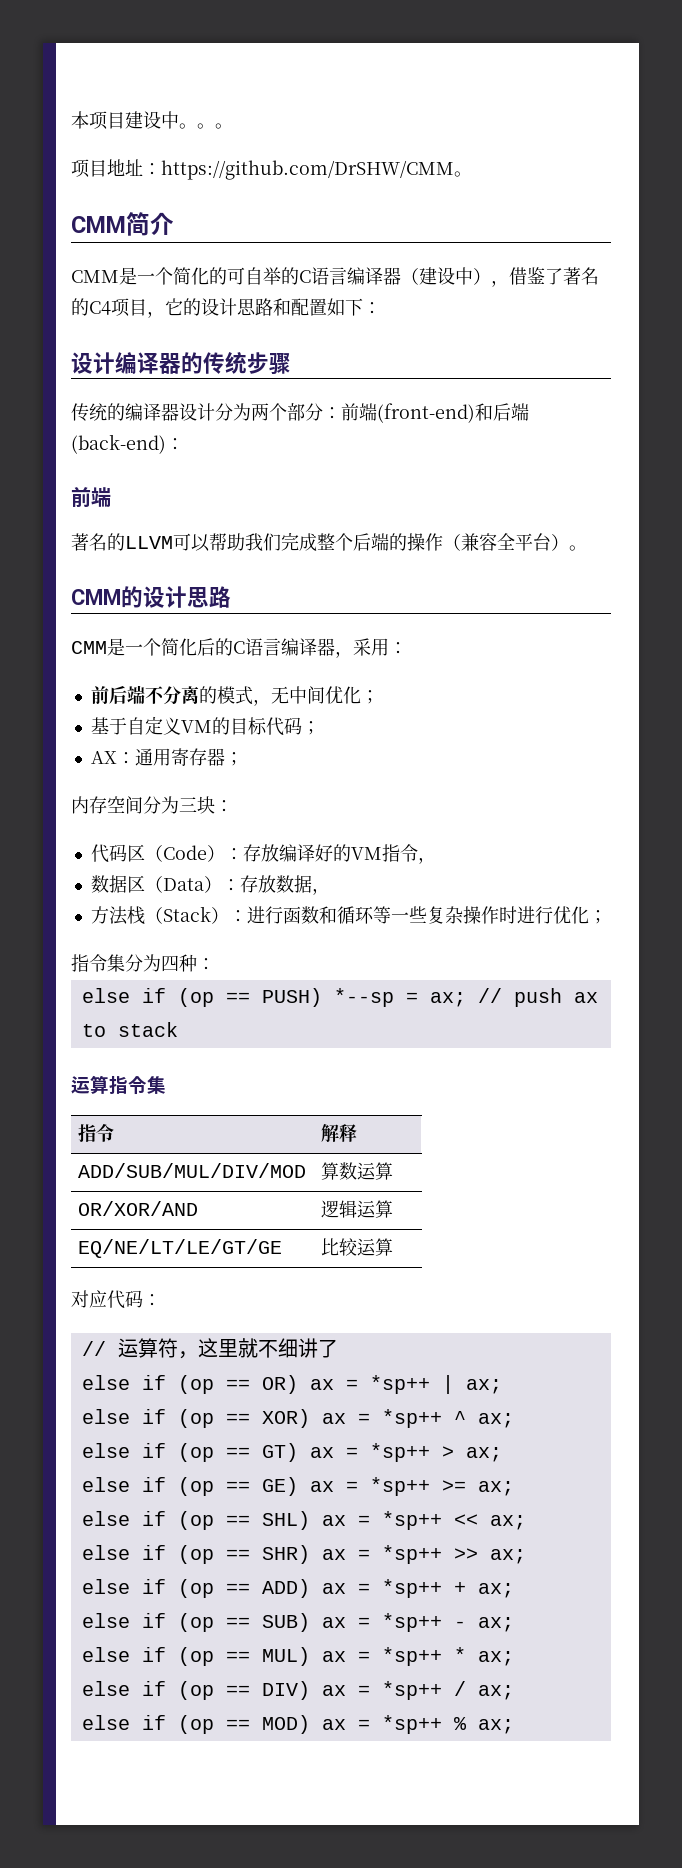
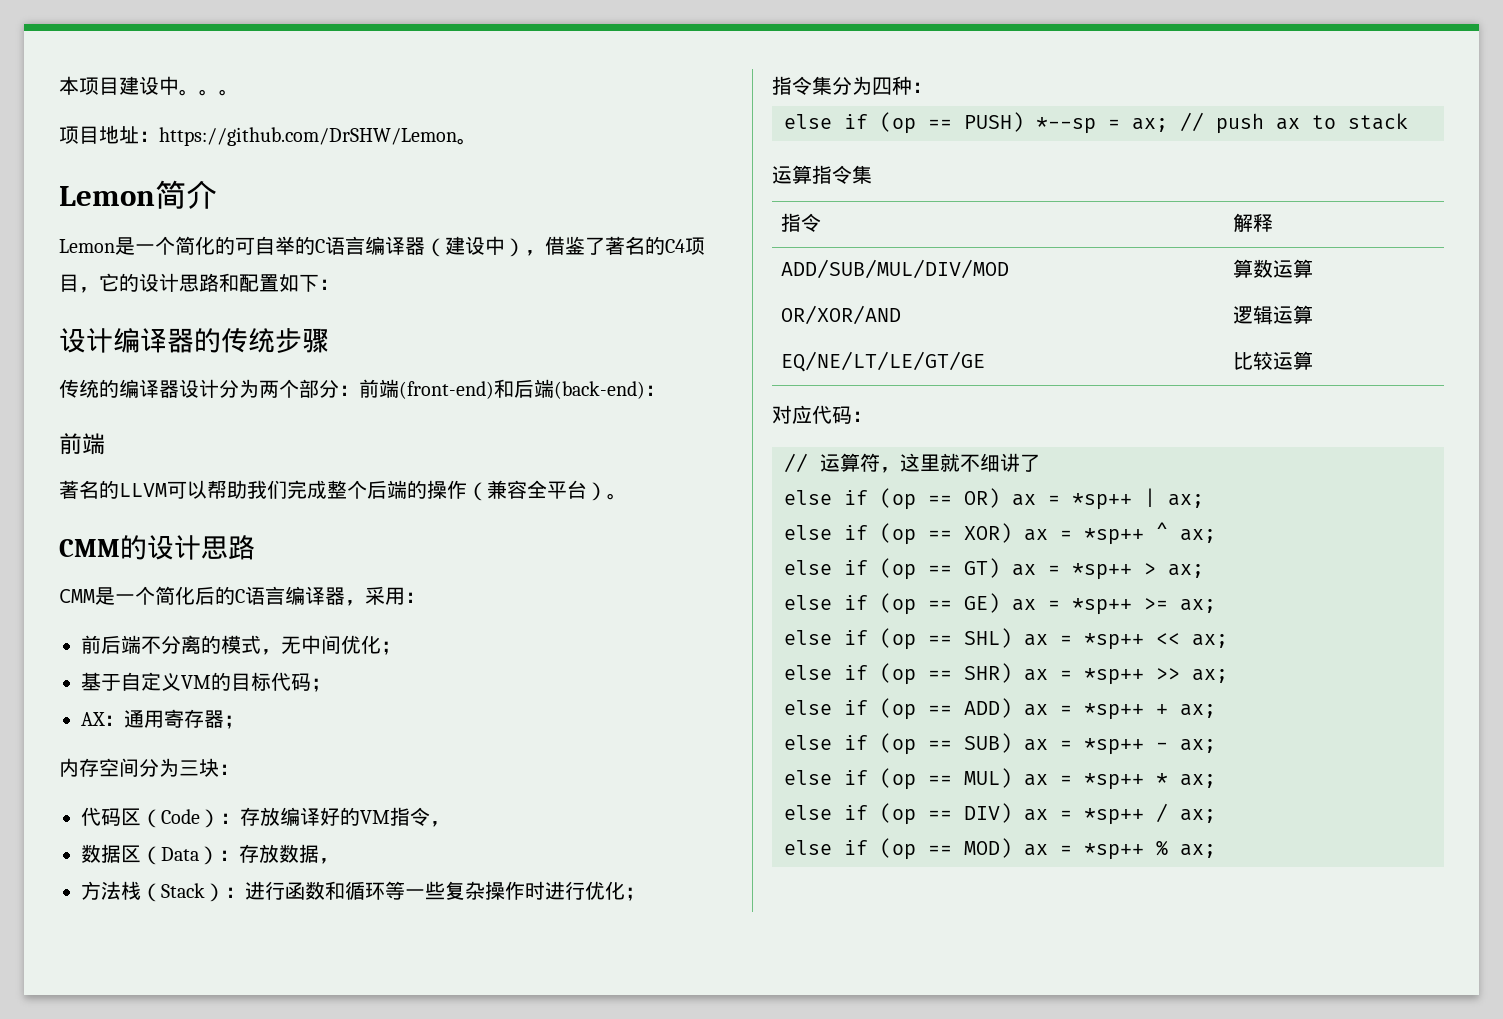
[161,160,472,180] [71,216,126,233] https://github.com/DrSHW/CMM。 // CMM -> [159,127,477,146] [59,186,155,206] https://github.com/DrSHW/Lemon。 // Lemon
[71,270,119,283] CMM -> [59,239,115,253] Lemon

